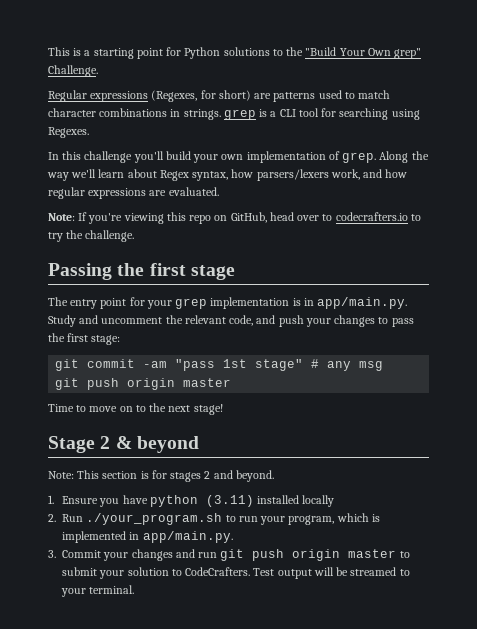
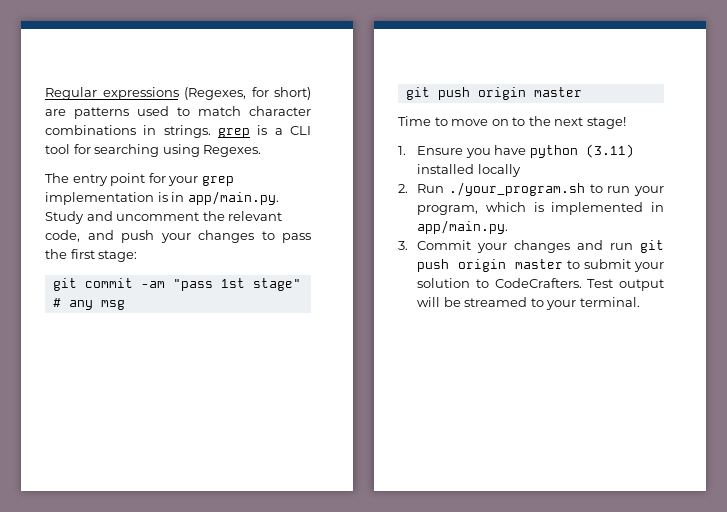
[48,47,422,59] [48,65,98,77] This is a starting point for Python solutions to the "Build Your Own grep" Challenge. // -> (45, 93) none
[48,151,429,163] [47,169,408,181] [48,187,219,199] [48,212,421,224] [48,230,135,242] [48,263,235,280] // In this challenge you'll build your own implementation of grep. Along the way we'll learn about Regex syntax, how parsers/lexers work, and how regular expressions are evaluated. // Note: If you're viewing this repo on GitHub, head over to codecrafters.io to try the challenge. // Passing the first stage -> (262, 151) none
[48,436,199,453] [48,470,274,482] // Stage 2 & beyond // Note: This section is for stages 2 and beyond. -> (626, 123) none

